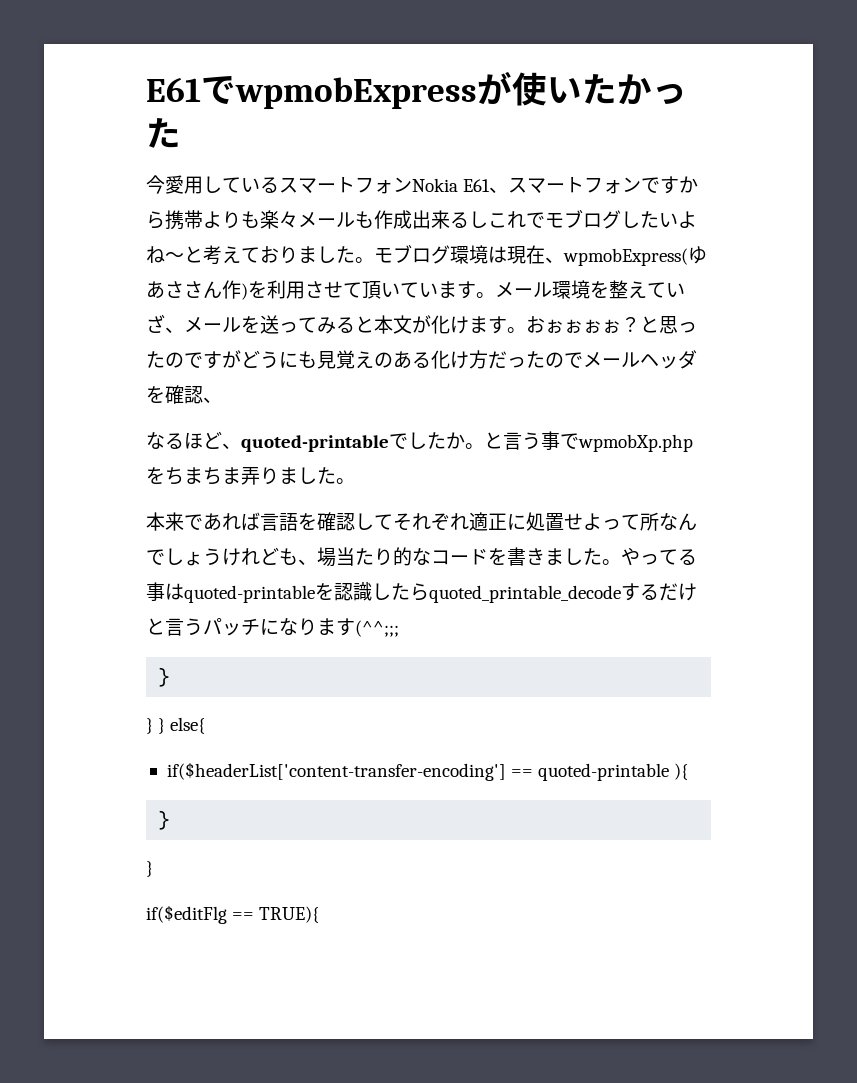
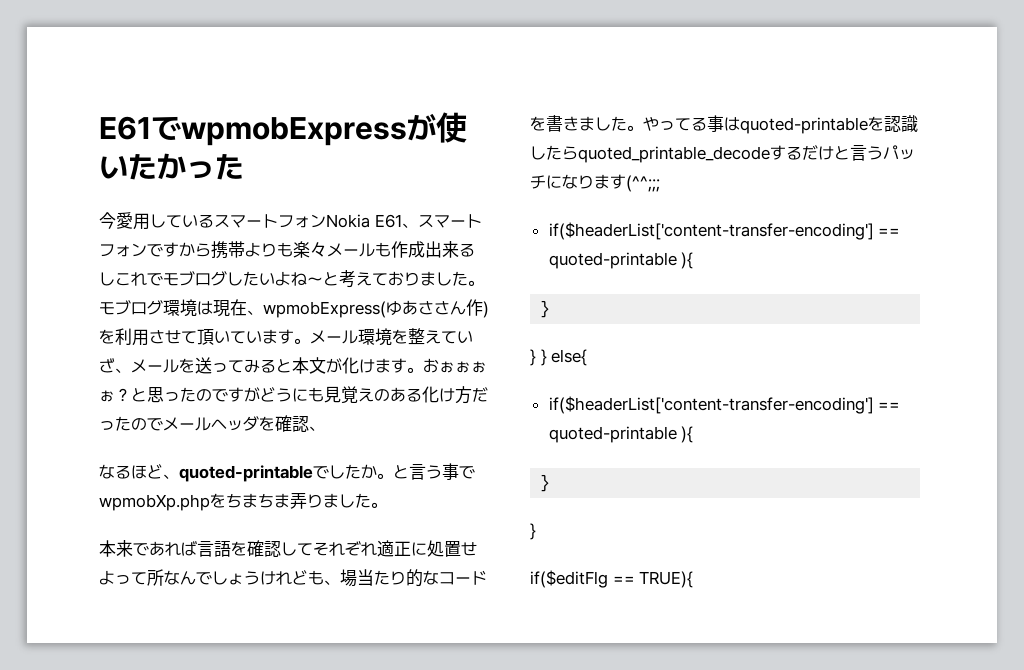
(399, 628) none -> [548,222,901,240] [548,252,694,269] // if($headerList['content-transfer-encoding'] == quoted-printable ){

